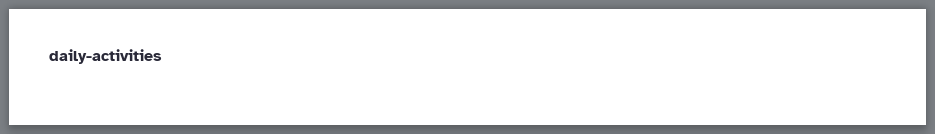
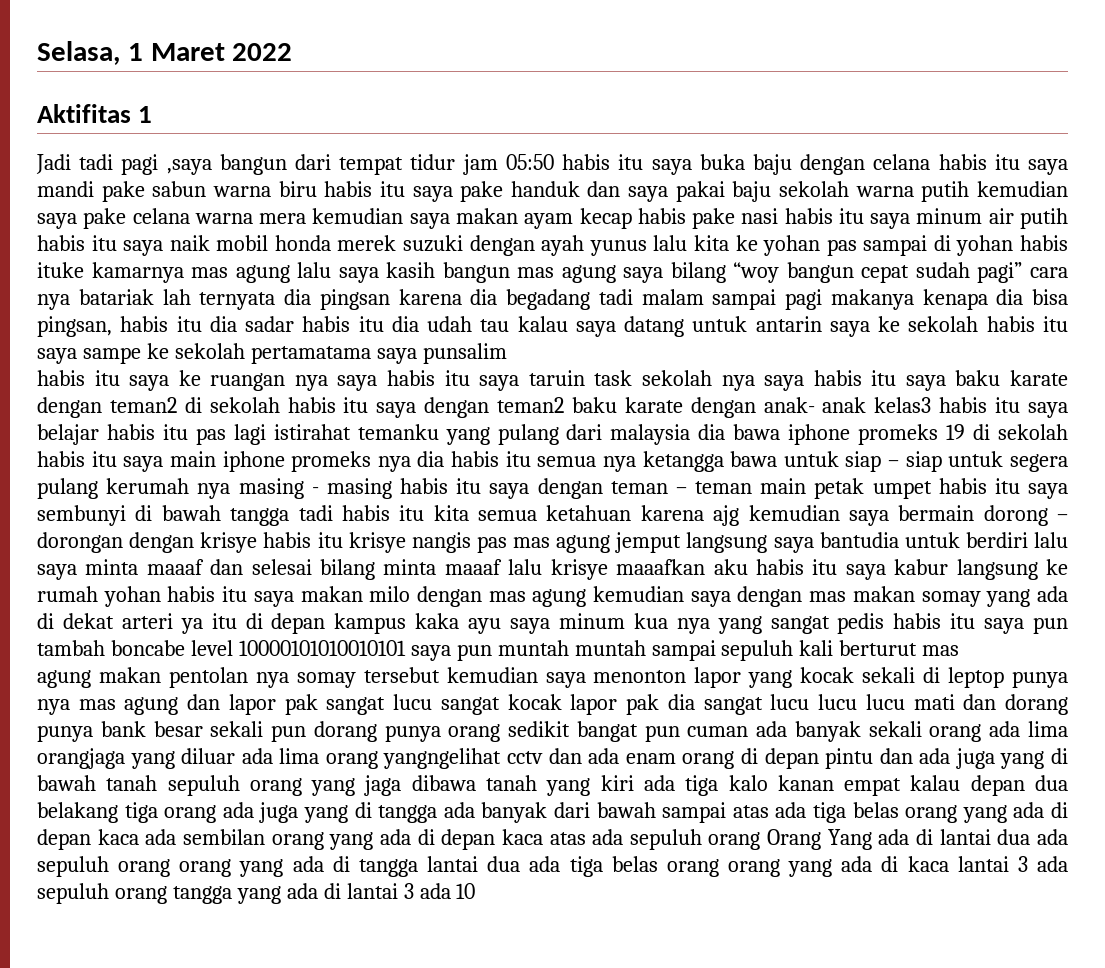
[49,49,162,64] daily-activities -> [37,41,293,65] [37,104,153,123] [36,154,1068,175] [37,181,1068,202] [37,208,1069,229] [37,235,1068,256] [37,262,1068,283] [37,289,1068,310] [37,316,1069,337] [37,343,507,364] [37,370,1068,391] [37,397,1068,418] [37,424,1069,445] [37,451,1069,472] [37,478,1068,499] [37,505,1068,526] [37,532,1068,553] [37,559,1068,580] [37,586,1069,607] [37,613,1068,634] [37,640,960,661] [37,667,1068,688] [37,694,1068,715] [37,721,1068,742] [37,748,1068,769] [37,775,1068,796] [37,802,1069,823] [37,829,1068,850] [37,856,1068,877] [37,883,476,904] Selasa, 1 Maret 2022 // Aktifitas 1 // Jadi tadi pagi ,saya bangun dari tempat tidur jam 05:50 habis itu saya buka baju dengan celana habis itu saya mandi pake sabun warna biru habis itu saya pake handuk dan saya pakai baju sekolah warna putih kemudian saya pake celana warna mera kemudian saya makan ayam kecap habis pake nasi habis itu saya minum air putih habis itu saya naik mobil honda merek suzuki dengan ayah yunus lalu kita ke yohan pas sampai di yohan habis ituke kamarnya mas agung lalu saya kasih bangun mas agung saya bilang “woy bangun cepat sudah pagi” cara nya batariak lah ternyata dia pingsan karena dia begadang tadi malam sampai pagi makanya kenapa dia bisa pingsan, habis itu dia sadar habis itu dia udah tau kalau saya datang untuk antarin saya ke sekolah habis itu saya sampe ke sekolah pertamatama saya punsalim // habis itu saya ke ruangan nya saya habis itu saya taruin task sekolah nya saya habis itu saya baku karate dengan teman2 di sekolah habis itu saya dengan teman2 baku karate dengan anak- anak kelas3 habis itu saya belajar habis itu pas lagi istirahat temanku yang pulang dari malaysia dia bawa iphone promeks 19 di sekolah habis itu saya main iphone promeks nya dia habis itu semua nya ketangga bawa untuk siap – siap untuk segera pulang kerumah nya masing - masing habis itu saya dengan teman – teman main petak umpet habis itu saya sembunyi di bawah tangga tadi habis itu kita semua ketahuan karena ajg kemudian saya bermain dorong – dorongan dengan krisye habis itu krisye nangis pas mas agung jemput langsung saya bantudia untuk berdiri lalu saya minta maaaf dan selesai bilang minta maaaf lalu krisye maaafkan aku habis itu saya kabur langsung ke rumah yohan habis itu saya makan milo dengan mas agung kemudian saya dengan mas makan somay yang ada di dekat arteri ya itu di depan kampus kaka ayu saya minum kua nya yang sangat pedis habis itu saya pun tambah boncabe level 10000101010010101 saya pun muntah muntah sampai sepuluh kali berturut mas // agung makan pentolan nya somay tersebut kemudian saya menonton lapor yang kocak sekali di leptop punya nya mas agung dan lapor pak sangat lucu sangat kocak lapor pak dia sangat lucu lucu lucu mati dan dorang punya bank besar sekali pun dorang punya orang sedikit bangat pun cuman ada banyak sekali orang ada lima orangjaga yang diluar ada lima orang yangngelihat cctv dan ada enam orang di depan pintu dan ada juga yang di bawah tanah sepuluh orang yang jaga dibawa tanah yang kiri ada tiga kalo kanan empat kalau depan dua belakang tiga orang ada juga yang di tangga ada banyak dari bawah sampai atas ada tiga belas orang yang ada di depan kaca ada sembilan orang yang ada di depan kaca atas ada sepuluh orang Orang Yang ada di lantai dua ada sepuluh orang orang yang ada di tangga lantai dua ada tiga belas orang orang yang ada di kaca lantai 3 ada sepuluh orang tangga yang ada di lantai 3 ada 10

